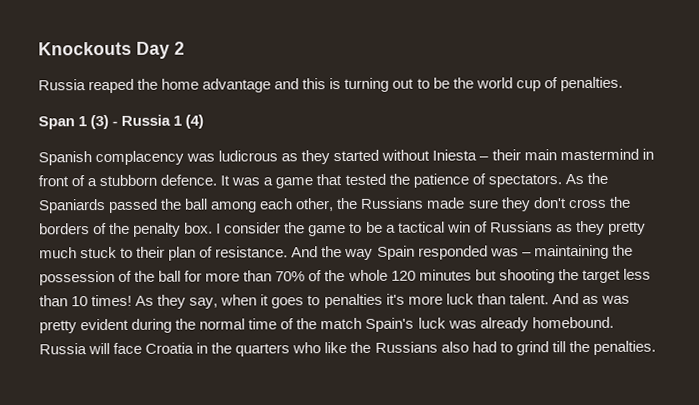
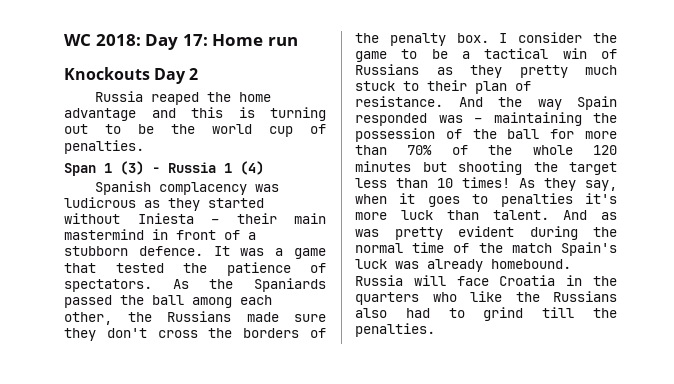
(38, 48) none -> [64,34,298,50] WC 2018: Day 17: Home run //

